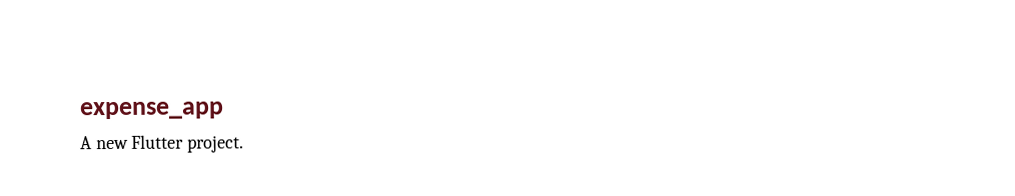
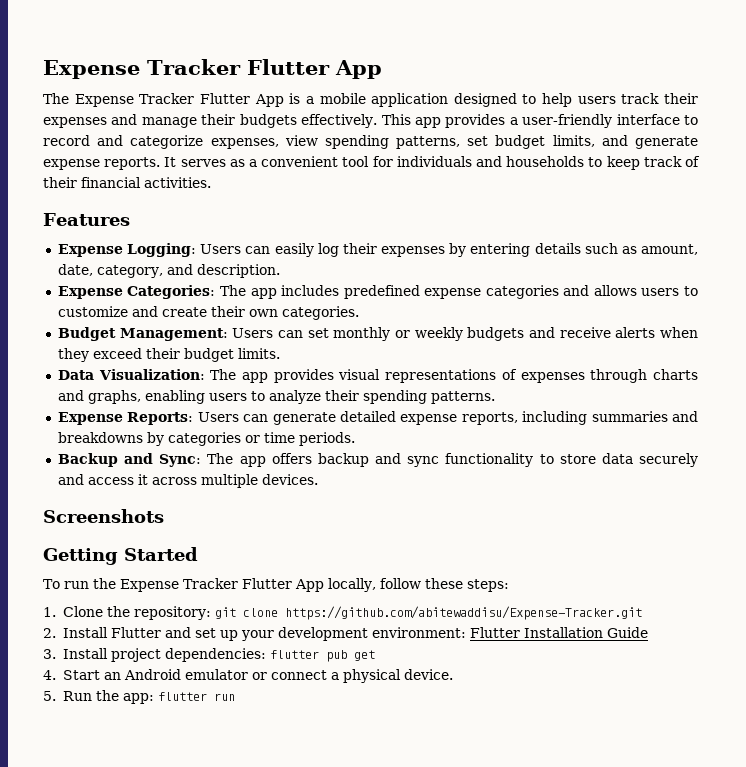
[80,101,224,120] [80,134,245,153] expense_app // A new Flutter project. -> [43,59,382,79] [43,93,698,107] [43,114,698,128] [43,135,698,149] [43,156,700,170] [43,177,211,188] [43,213,130,226] [57,243,698,257] [57,264,280,278] [57,285,698,299] [57,306,359,320] [57,327,698,341] [57,348,280,362] [57,369,698,383] [57,390,495,404] [57,411,698,425] [57,432,355,446] [57,453,698,467] [57,474,318,488] [43,509,164,523] [43,547,198,565] [43,578,509,592] [43,606,642,620] [43,627,648,641] [43,648,375,662] [43,669,453,683] [43,690,235,704] Expense Tracker Flutter App // The Expense Tracker Flutter App is a mobile application designed to help users track their expenses and manage their budgets effectively. This app provides a user-friendly interface to record and categorize expenses, view spending patterns, set budget limits, and generate expense reports. It serves as a convenient tool for individuals and households to keep track of their financial activities. // Features // Expense Logging: Users can easily log their expenses by entering details such as amount, date, category, and description. // Expense Categories: The app includes predefined expense categories and allows users to customize and create their own categories. // Budget Management: Users can set monthly or weekly budgets and receive alerts when they exceed their budget limits. // Data Visualization: The app provides visual representations of expenses through charts and graphs, enabling users to analyze their spending patterns. // Expense Reports: Users can generate detailed expense reports, including summaries and breakdowns by categories or time periods. // Backup and Sync: The app offers backup and sync functionality to store data securely and access it across multiple devices. // Screenshots // Getting Started // To run the Expense Tracker Flutter App locally, follow these steps: // 1. Clone the repository: git clone https://github.com/abitewaddisu/Expense-Tracker.git // 2. Install Flutter and set up your development environment: Flutter Installation Guide // 3. Install project dependencies: flutter pub get // 4. Start an Android emulator or connect a physical device. // 5. Run the app: flutter run

